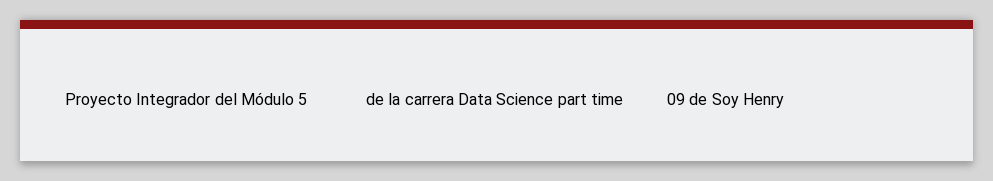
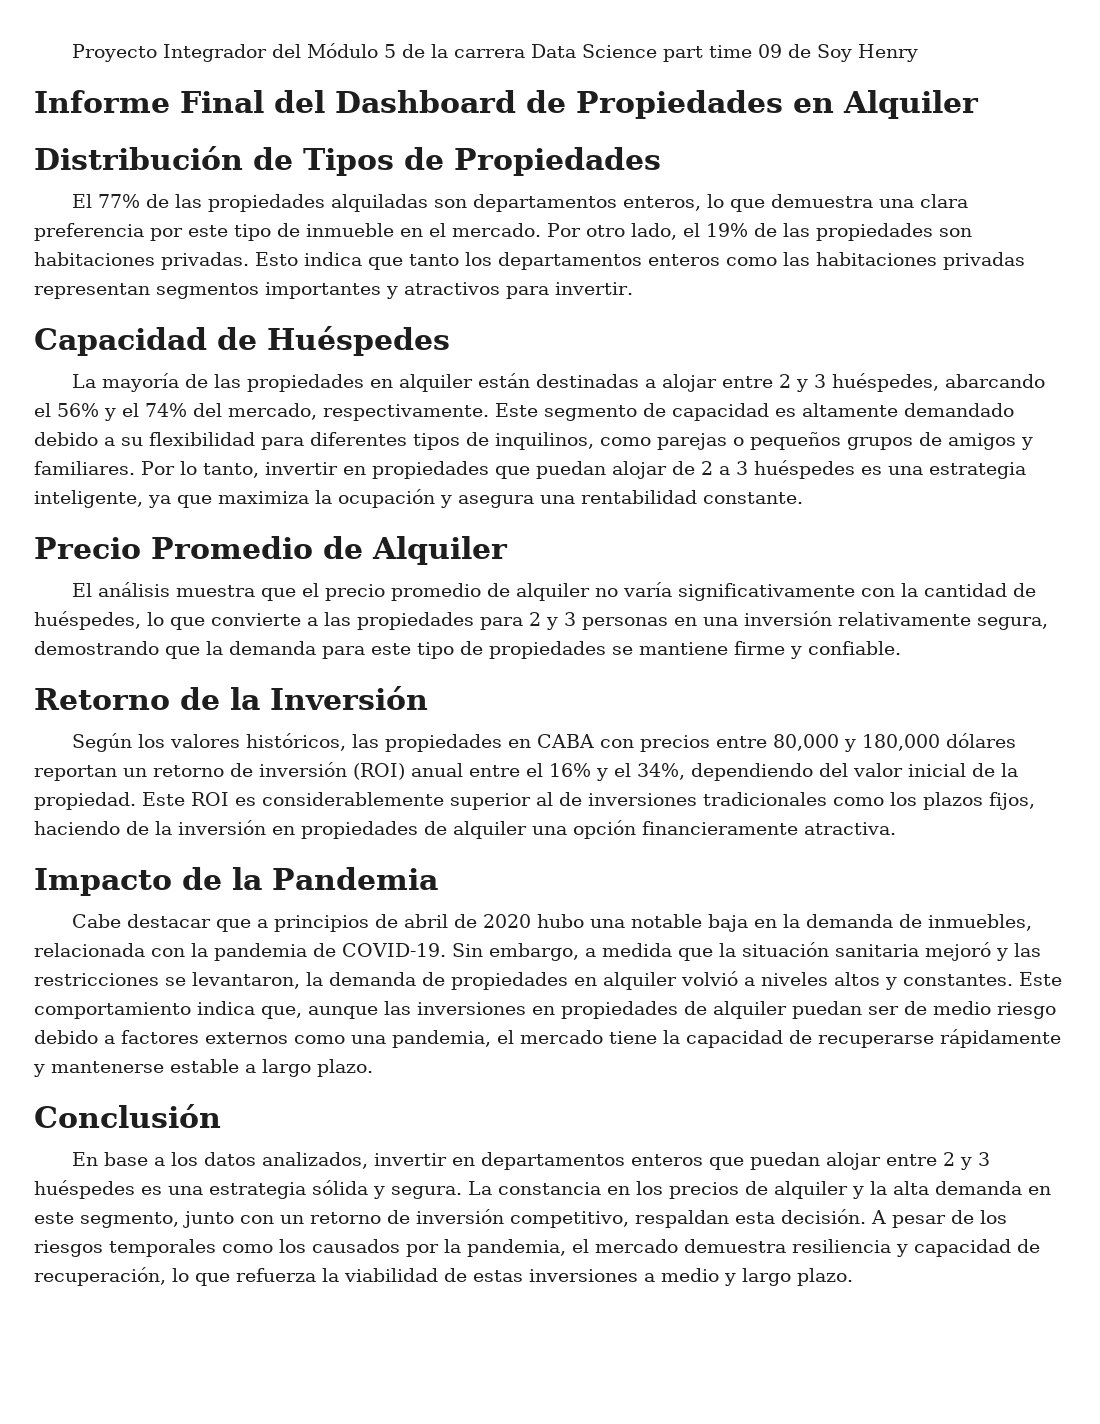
(784, 100) none -> [34,90,979,119] [34,146,661,176] [72,194,969,212] [34,223,972,241] [34,252,1025,270] [34,282,633,299] [34,326,450,356] [72,373,1046,392] [34,403,1014,421] [34,432,1033,450] [34,460,1026,479] [34,489,803,508] [34,536,508,565] [72,582,1037,601] [34,611,1048,630] [34,641,901,659] [34,686,428,710] [72,733,1017,752] [34,762,1018,781] [34,792,1035,810] [34,820,896,839] [34,867,438,896] [72,914,1033,932] [34,942,1041,961] [34,971,1062,990] [34,1001,1056,1019] [34,1029,1061,1048] [33,1059,373,1077] [34,1104,221,1128] [72,1152,991,1170] [34,1180,1051,1199] [34,1209,1007,1228] [34,1239,1040,1257] [34,1267,853,1286] // Informe Final del Dashboard de Propiedades en Alquiler // Distribución de Tipos de Propiedades // El 77% de las propiedades alquiladas son departamentos enteros, lo que demuestra una clara preferencia por este tipo de inmueble en el mercado. Por otro lado, el 19% de las propiedades son habitaciones privadas. Esto indica que tanto los departamentos enteros como las habitaciones privadas representan segmentos importantes y atractivos para invertir. // Capacidad de Huéspedes // La mayoría de las propiedades en alquiler están destinadas a alojar entre 2 y 3 huéspedes, abarcando el 56% y el 74% del mercado, respectivamente. Este segmento de capacidad es altamente demandado debido a su flexibilidad para diferentes tipos de inquilinos, como parejas o pequeños grupos de amigos y familiares. Por lo tanto, invertir en propiedades que puedan alojar de 2 a 3 huéspedes es una estrategia inteligente, ya que maximiza la ocupación y asegura una rentabilidad constante. // Precio Promedio de Alquiler // El análisis muestra que el precio promedio de alquiler no varía significativamente con la cantidad de huéspedes, lo que convierte a las propiedades para 2 y 3 personas en una inversión relativamente segura, demostrando que la demanda para este tipo de propiedades se mantiene firme y confiable. // Retorno de la Inversión // Según los valores históricos, las propiedades en CABA con precios entre 80,000 y 180,000 dólares reportan un retorno de inversión (ROI) anual entre el 16% y el 34%, dependiendo del valor inicial de la propiedad. Este ROI es considerablemente superior al de inversiones tradicionales como los plazos fijos, haciendo de la inversión en propiedades de alquiler una opción financieramente atractiva. // Impacto de la Pandemia // Cabe destacar que a principios de abril de 2020 hubo una notable baja en la demanda de inmuebles, relacionada con la pandemia de COVID-19. Sin embargo, a medida que la situación sanitaria mejoró y las restricciones se levantaron, la demanda de propiedades en alquiler volvió a niveles altos y constantes. Este comportamiento indica que, aunque las inversiones en propiedades de alquiler puedan ser de medio riesgo debido a factores externos como una pandemia, el mercado tiene la capacidad de recuperarse rápidamente y mantenerse estable a largo plazo. // Conclusión // En base a los datos analizados, invertir en departamentos enteros que puedan alojar entre 2 y 3 huéspedes es una estrategia sólida y segura. La constancia en los precios de alquiler y la alta demanda en este segmento, junto con un retorno de inversión competitivo, respaldan esta decisión. A pesar de los riesgos temporales como los causados por la pandemia, el mercado demuestra resiliencia y capacidad de recuperación, lo que refuerza la viabilidad de estas inversiones a medio y largo plazo.

